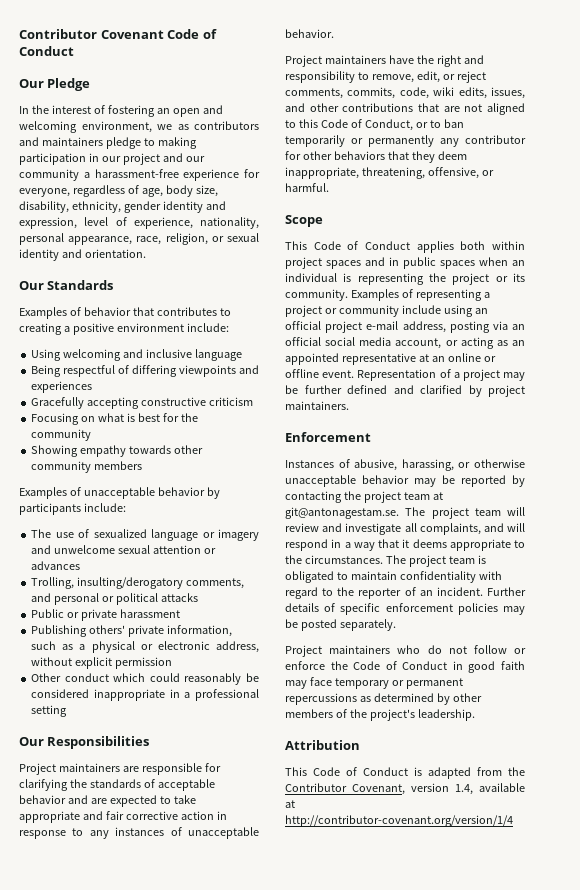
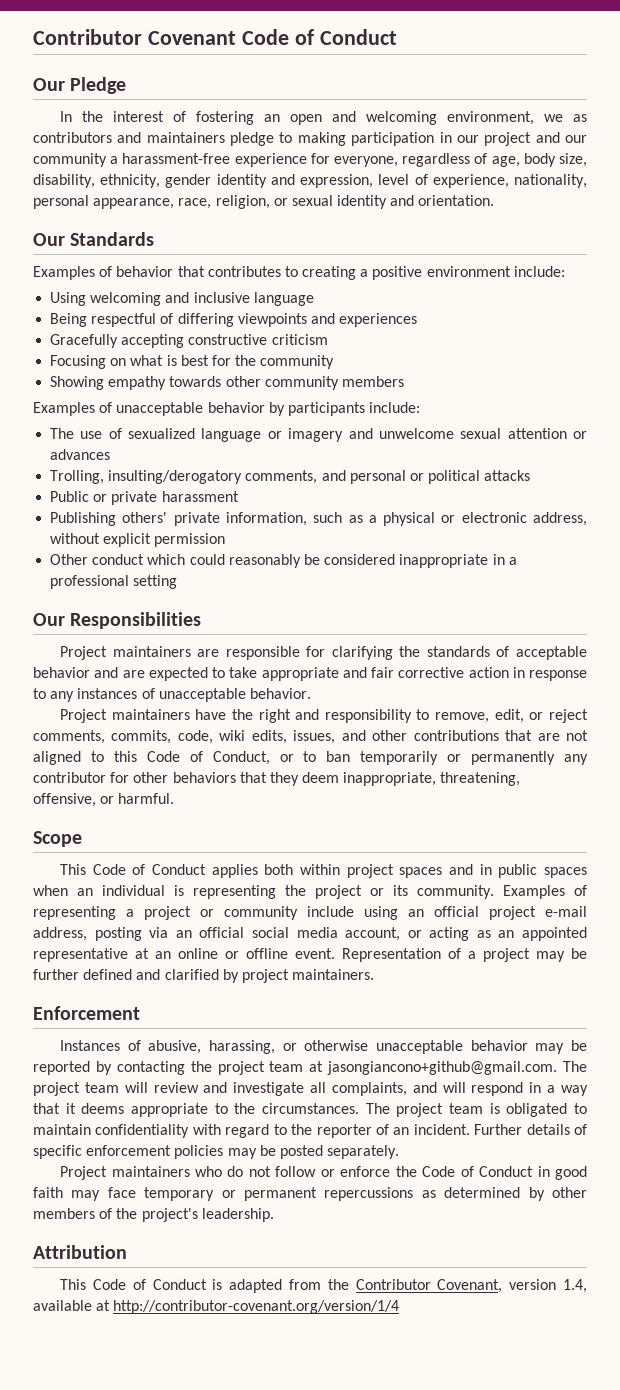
[285,507,399,519] git@antonagestam.se. -> [327,1061,558,1075] jasongiancono+github@gmail.com.

